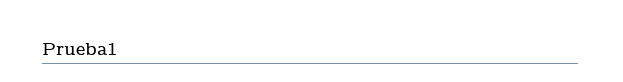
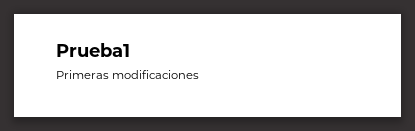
(117, 49) none -> [56,70,200,79] // Primeras modificaciones

